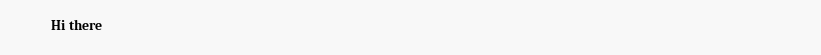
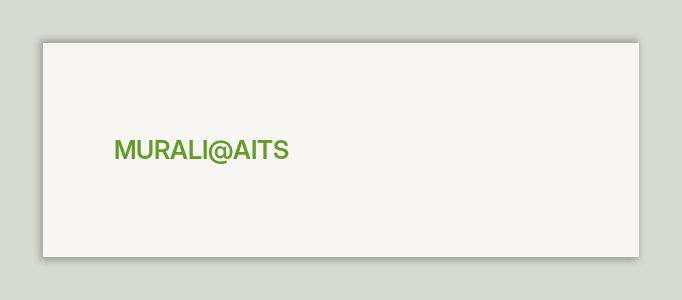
[51,19,102,30] Hi there -> [114,140,289,164] MURALI@AITS

